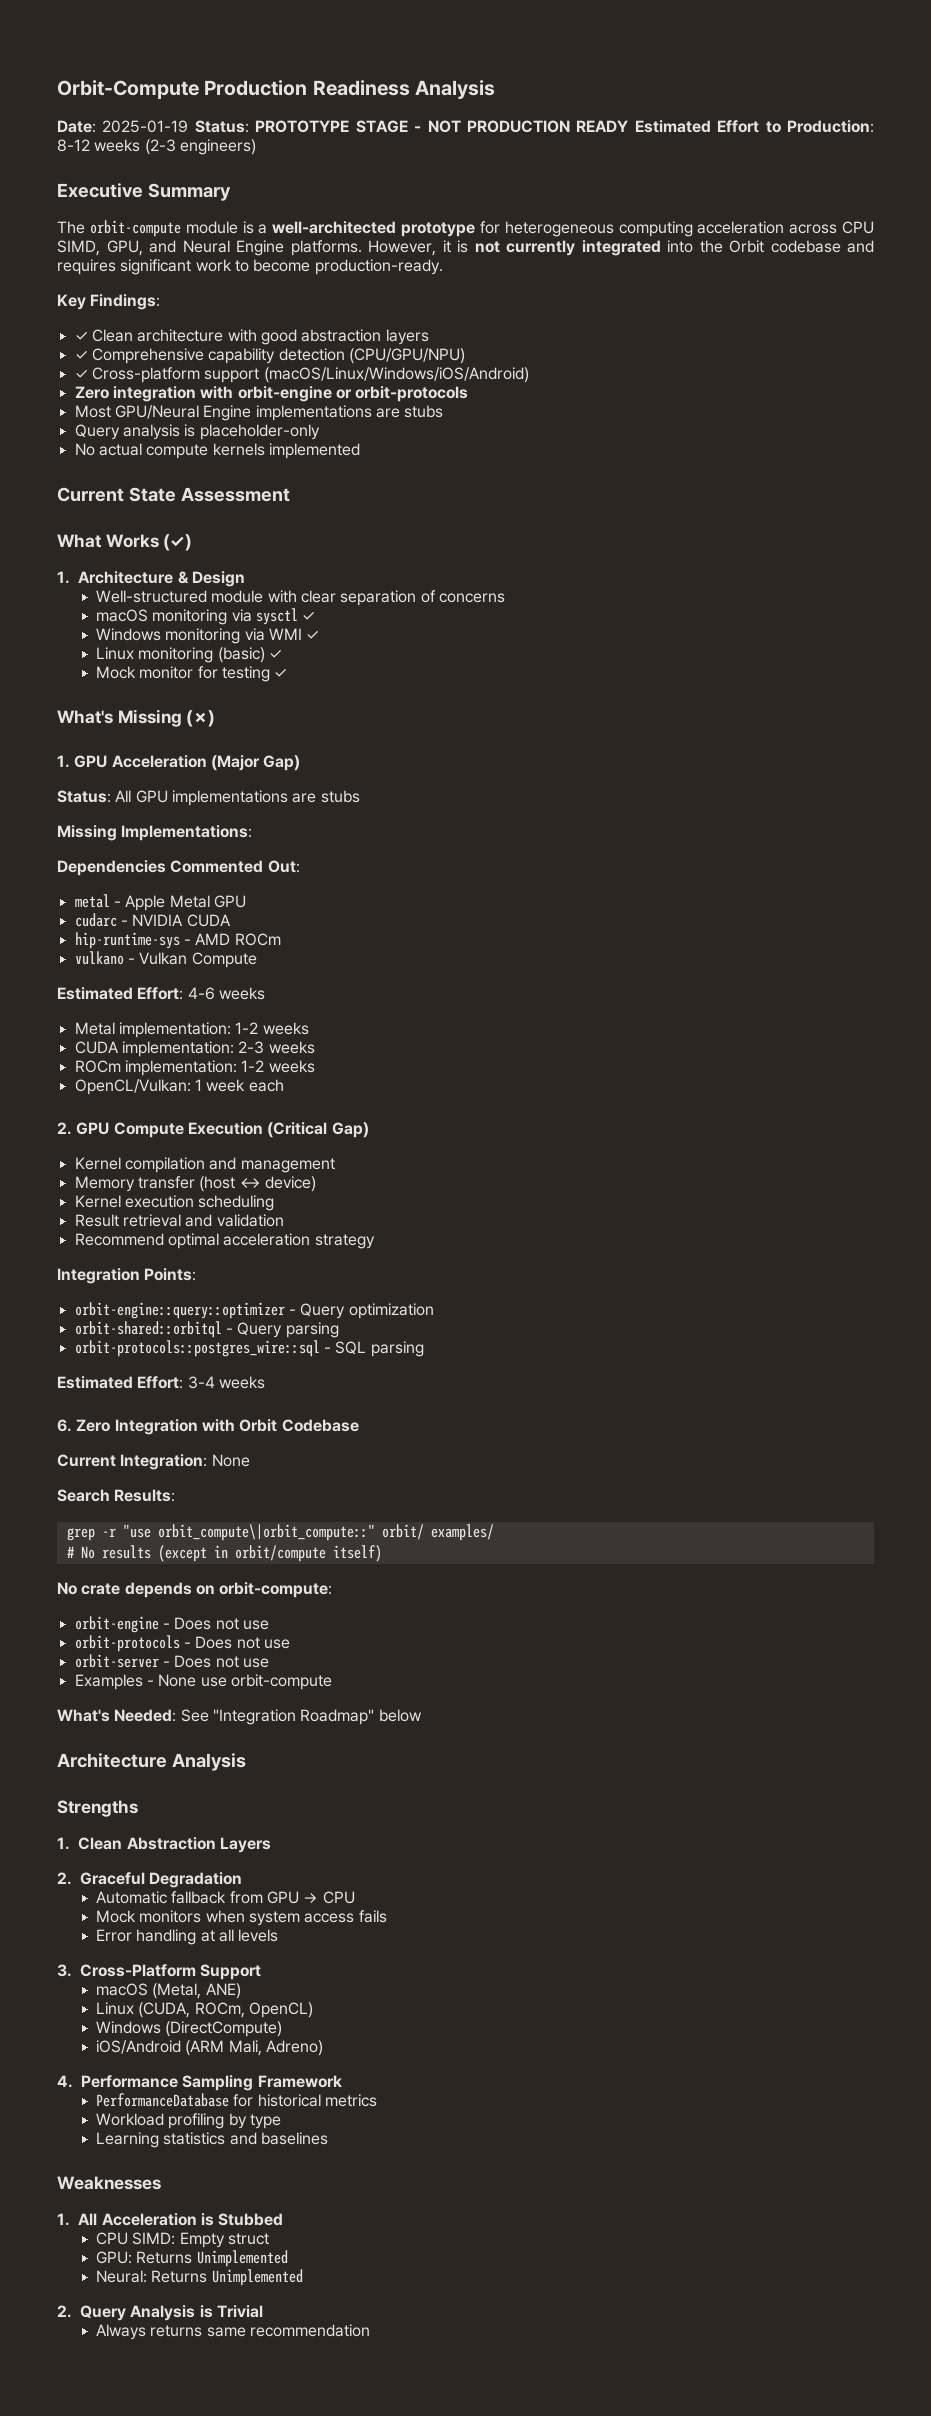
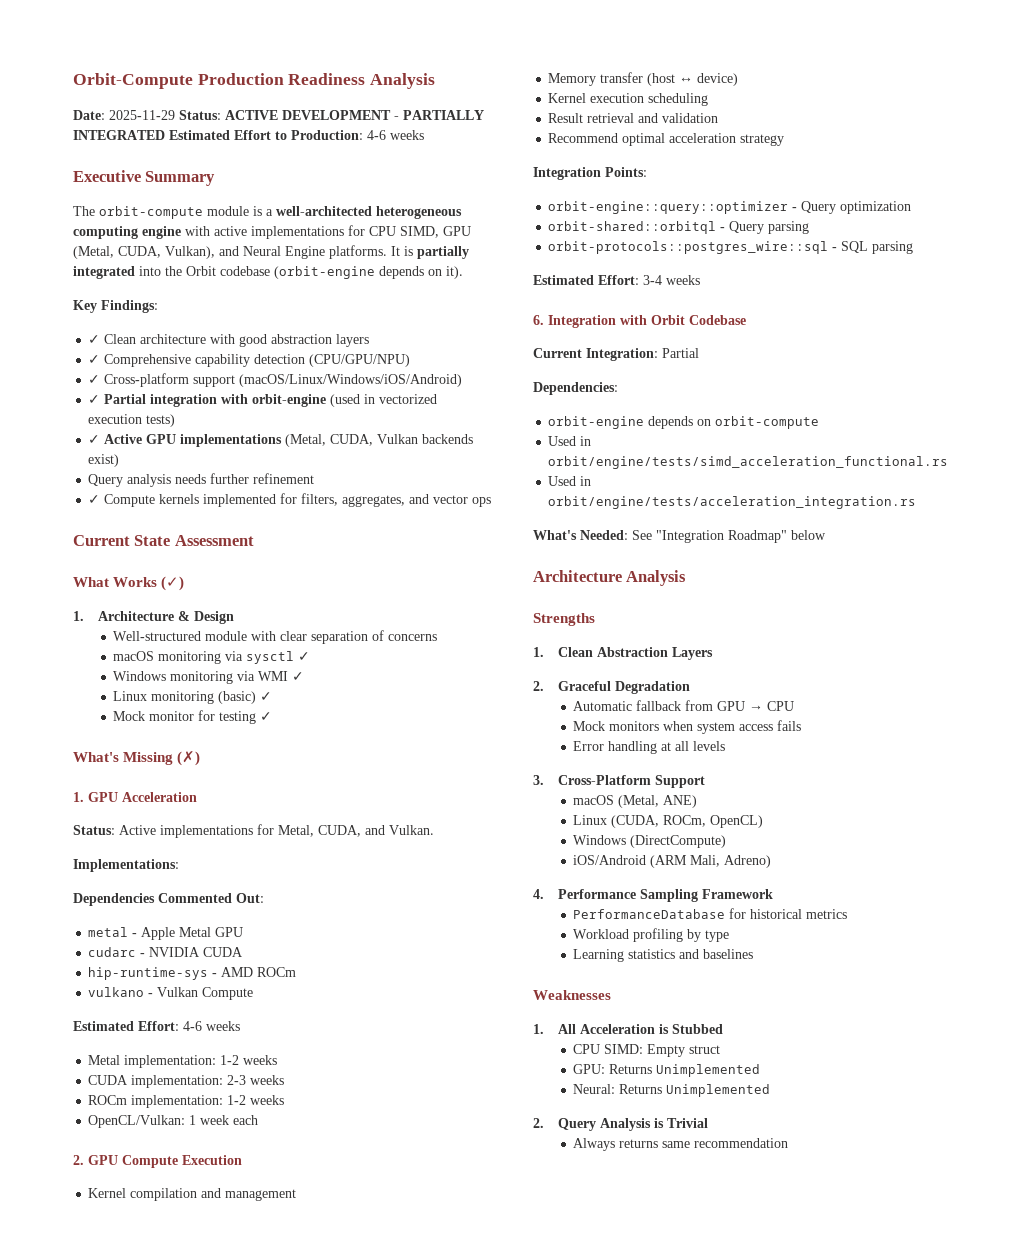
[102,120,629,133] 2025-01-19 Status: PROTOTYPE STAGE - NOT PRODUCTION READY -> [109,110,484,120] [73,130,165,140] 2025-11-29 Status: ACTIVE DEVELOPMENT - PARTIALLY INTEGRATED
[57,139,256,155] 8-12 weeks (2-3 engineers) -> [367,130,424,140] 4-6 weeks
[401,221,875,237] [57,240,575,256] prototype for heterogeneous computing acceleration across CPU SIMD, GPU, and Neural Engine platforms. However, it is not currently -> [376,206,462,219] [73,225,471,239] [73,245,469,259] heterogeneous computing engine with active implementations for CPU SIMD, GPU (Metal, CUDA, Vulkan), and Neural Engine platforms. It is partially
[847,240,874,253] [57,259,443,275] and requires significant work to become production-ready. -> [274,266,463,279] (orbit-engine depends on it).
[74,386,109,399] Zero -> [88,394,147,404] ✓ Partial
[335,386,469,402] [74,405,444,421] [74,424,320,440] [74,443,360,459] or orbit-protocols // Most GPU/Neural Engine implementations are stubs // Query analysis is placeholder-only // No actual compute kernels implemented -> [330,394,438,407] [88,414,176,427] [88,434,474,447] [88,454,120,467] [88,473,315,487] [88,493,492,507] (used in vectorized execution tests) // ✓ Active GPU implementations (Metal, CUDA, Vulkan backends exist) // Query analysis needs further refinement // ✓ Compute kernels implemented for filters, aggregates, and vector ops
[210,755,301,771] [57,790,360,806] [57,825,117,841] (Major Gap) // Status: All GPU implementations are stubs // Missing -> [73,824,434,838] // Status: Active implementations for Metal, CUDA, and Vulkan. //
[267,1122,369,1138] (Critical Gap) -> (242, 1160) none
[76,1419,111,1432] Zero -> (544, 320) none
[211,1454,250,1467] [57,1489,176,1502] [66,1524,494,1541] [66,1545,382,1562] [57,1582,333,1598] [74,1616,269,1633] [74,1635,290,1652] [74,1654,269,1668] [74,1674,332,1690] None // Search Results: // grep -r "use orbit_compute\|orbit_compute::" orbit/ examples/ // # No results (except in orbit/compute itself) // No crate depends on orbit-compute: // orbit-engine - Does not use // orbit-protocols - Does not use // orbit-server - Does not use // Examples - None use orbit-compute -> [662,348,699,358] [533,382,618,395] [548,416,820,429] [548,436,592,446] [548,456,949,469] [548,476,592,486] [548,496,917,509] Partial // Dependencies: // orbit-engine depends on orbit-compute // Used in orbit/engine/tests/simd_acceleration_functional.rs // Used in orbit/engine/tests/acceleration_integration.rs

